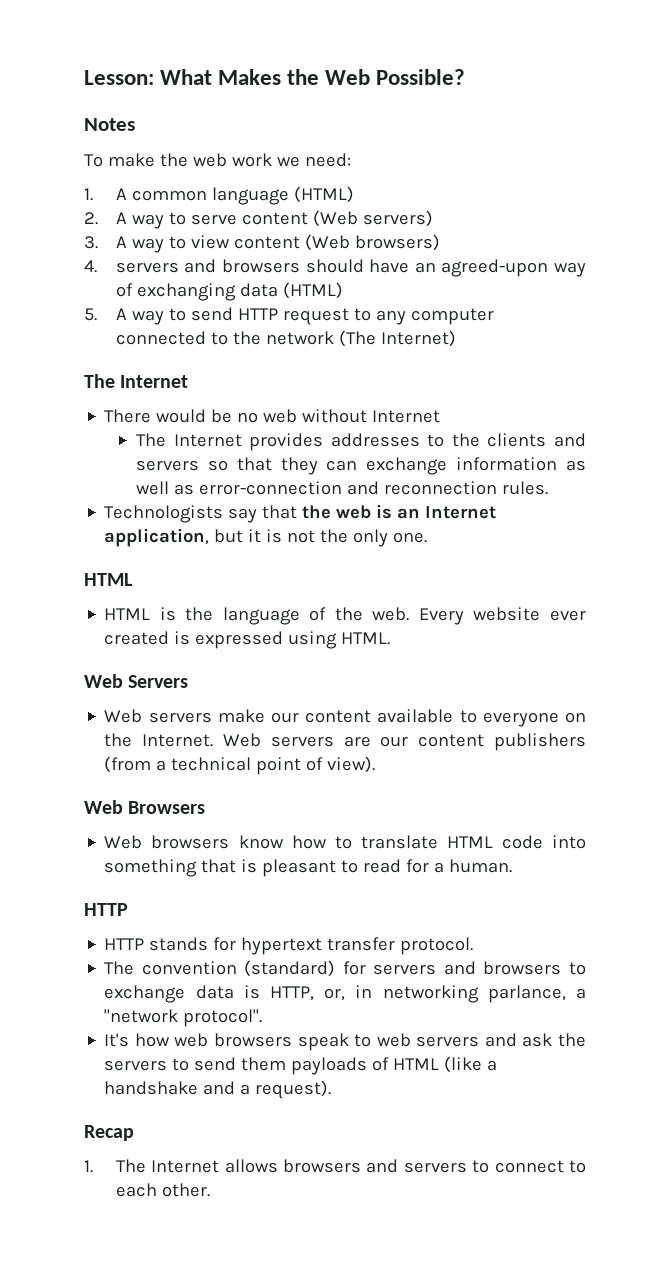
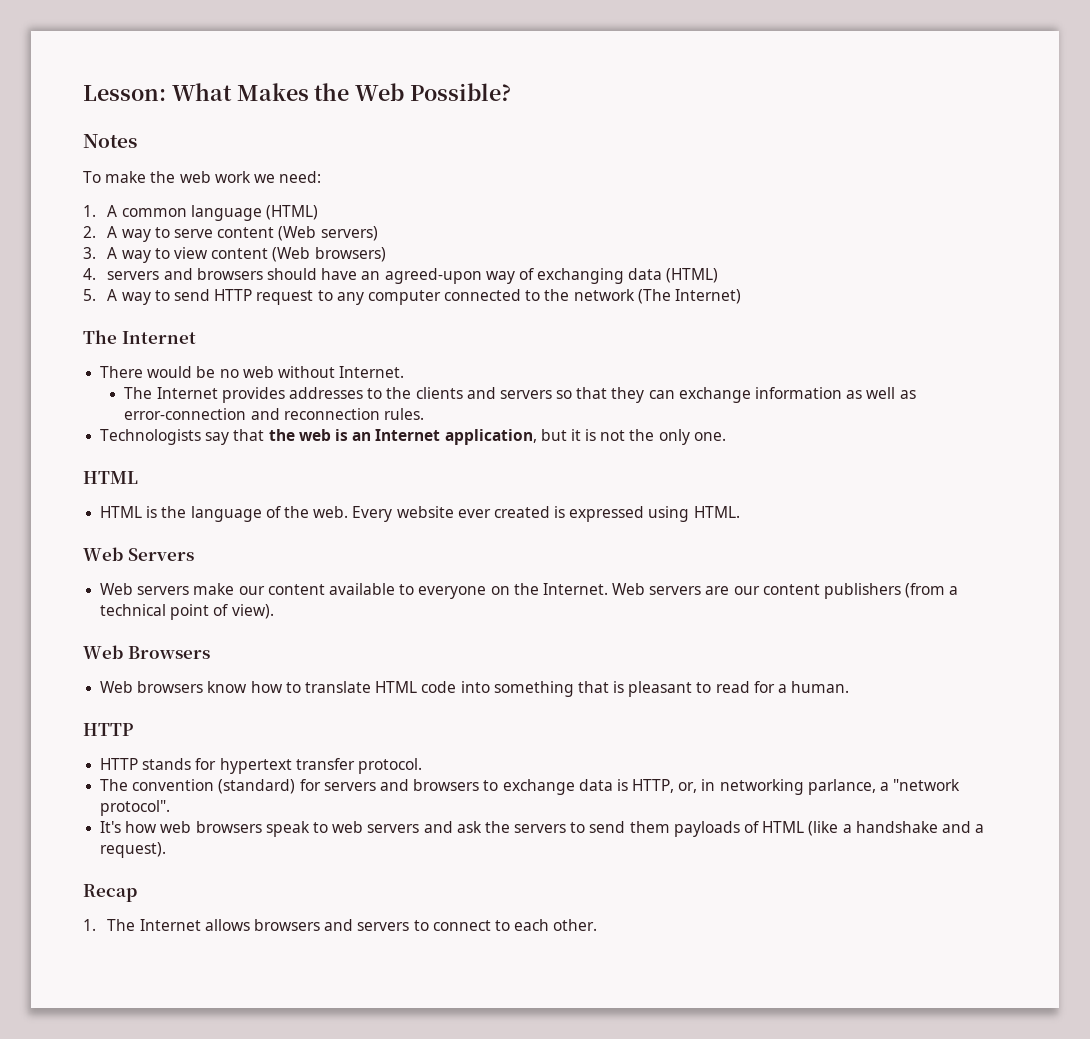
[372,410,441,423] Internet -> [339,366,405,378] Internet.

